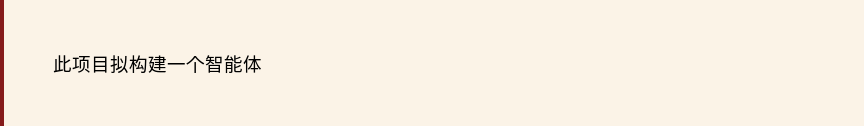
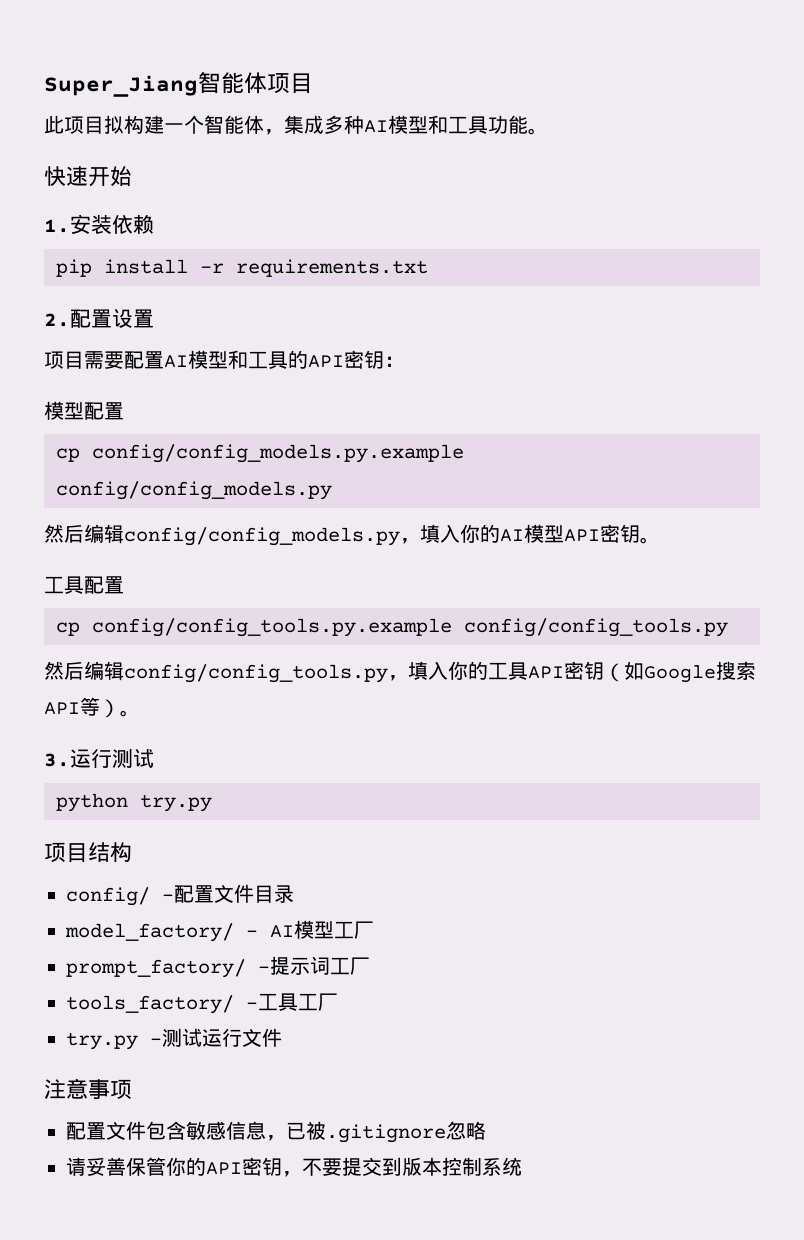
(53, 64) none -> [44,72,313,97] Super_Jiang智能体项目 //
(262, 64) none -> [264,115,548,135] [44,166,132,187] [44,214,154,234] [56,259,428,277] [44,309,154,328] [44,350,404,369] [44,401,124,420] [56,444,464,463] [56,481,332,500] [44,524,660,546] [44,576,124,594] [56,618,728,637] [44,661,756,683] [44,697,140,718] [44,749,154,768] [56,793,212,812] [44,842,132,862] [66,884,294,906] [65,920,374,942] [66,956,370,978] [66,993,338,1014] [66,1028,282,1050] [44,1078,132,1100] [66,1121,486,1143] [66,1157,522,1177] ，集成多种AI模型和工具功能。 // 快速开始 // 1.安装依赖 // pip install -r requirements.txt // 2.配置设置 // 项目需要配置AI模型和工具的API密钥： // 模型配置 // cp config/config_models.py.example config/config_models.py // 然后编辑config/config_models.py，填入你的AI模型API密钥。 // 工具配置 // cp config/config_tools.py.example config/config_tools.py // 然后编辑config/config_tools.py，填入你的工具API密钥（如Google搜索API等）。 // 3.运行测试 // python try.py // 项目结构 // config/ -配置文件目录 // model_factory/ - AI模型工厂 // prompt_factory/ -提示词工厂 // tools_factory/ -工具工厂 // try.py -测试运行文件 // 注意事项 // 配置文件包含敏感信息，已被.gitignore忽略 // 请妥善保管你的API密钥，不要提交到版本控制系统

